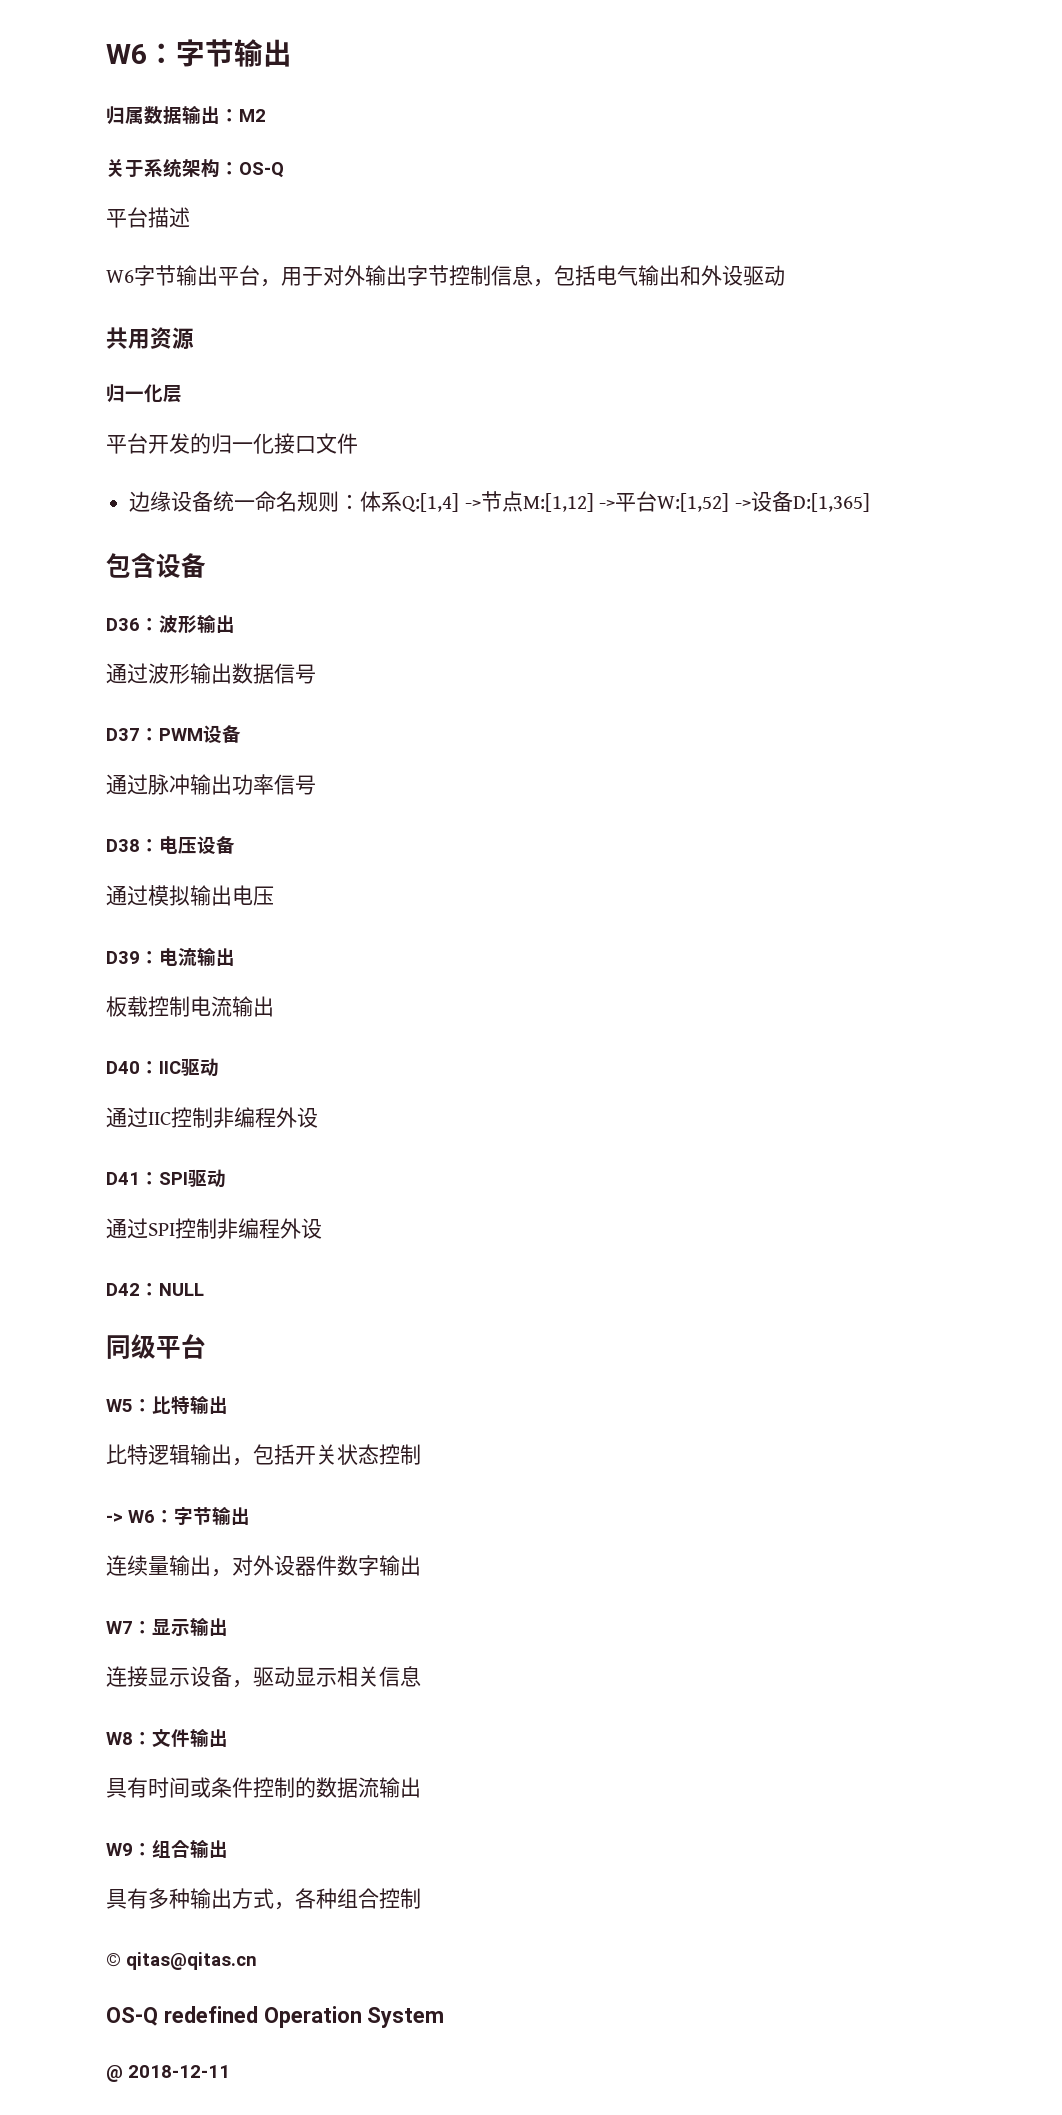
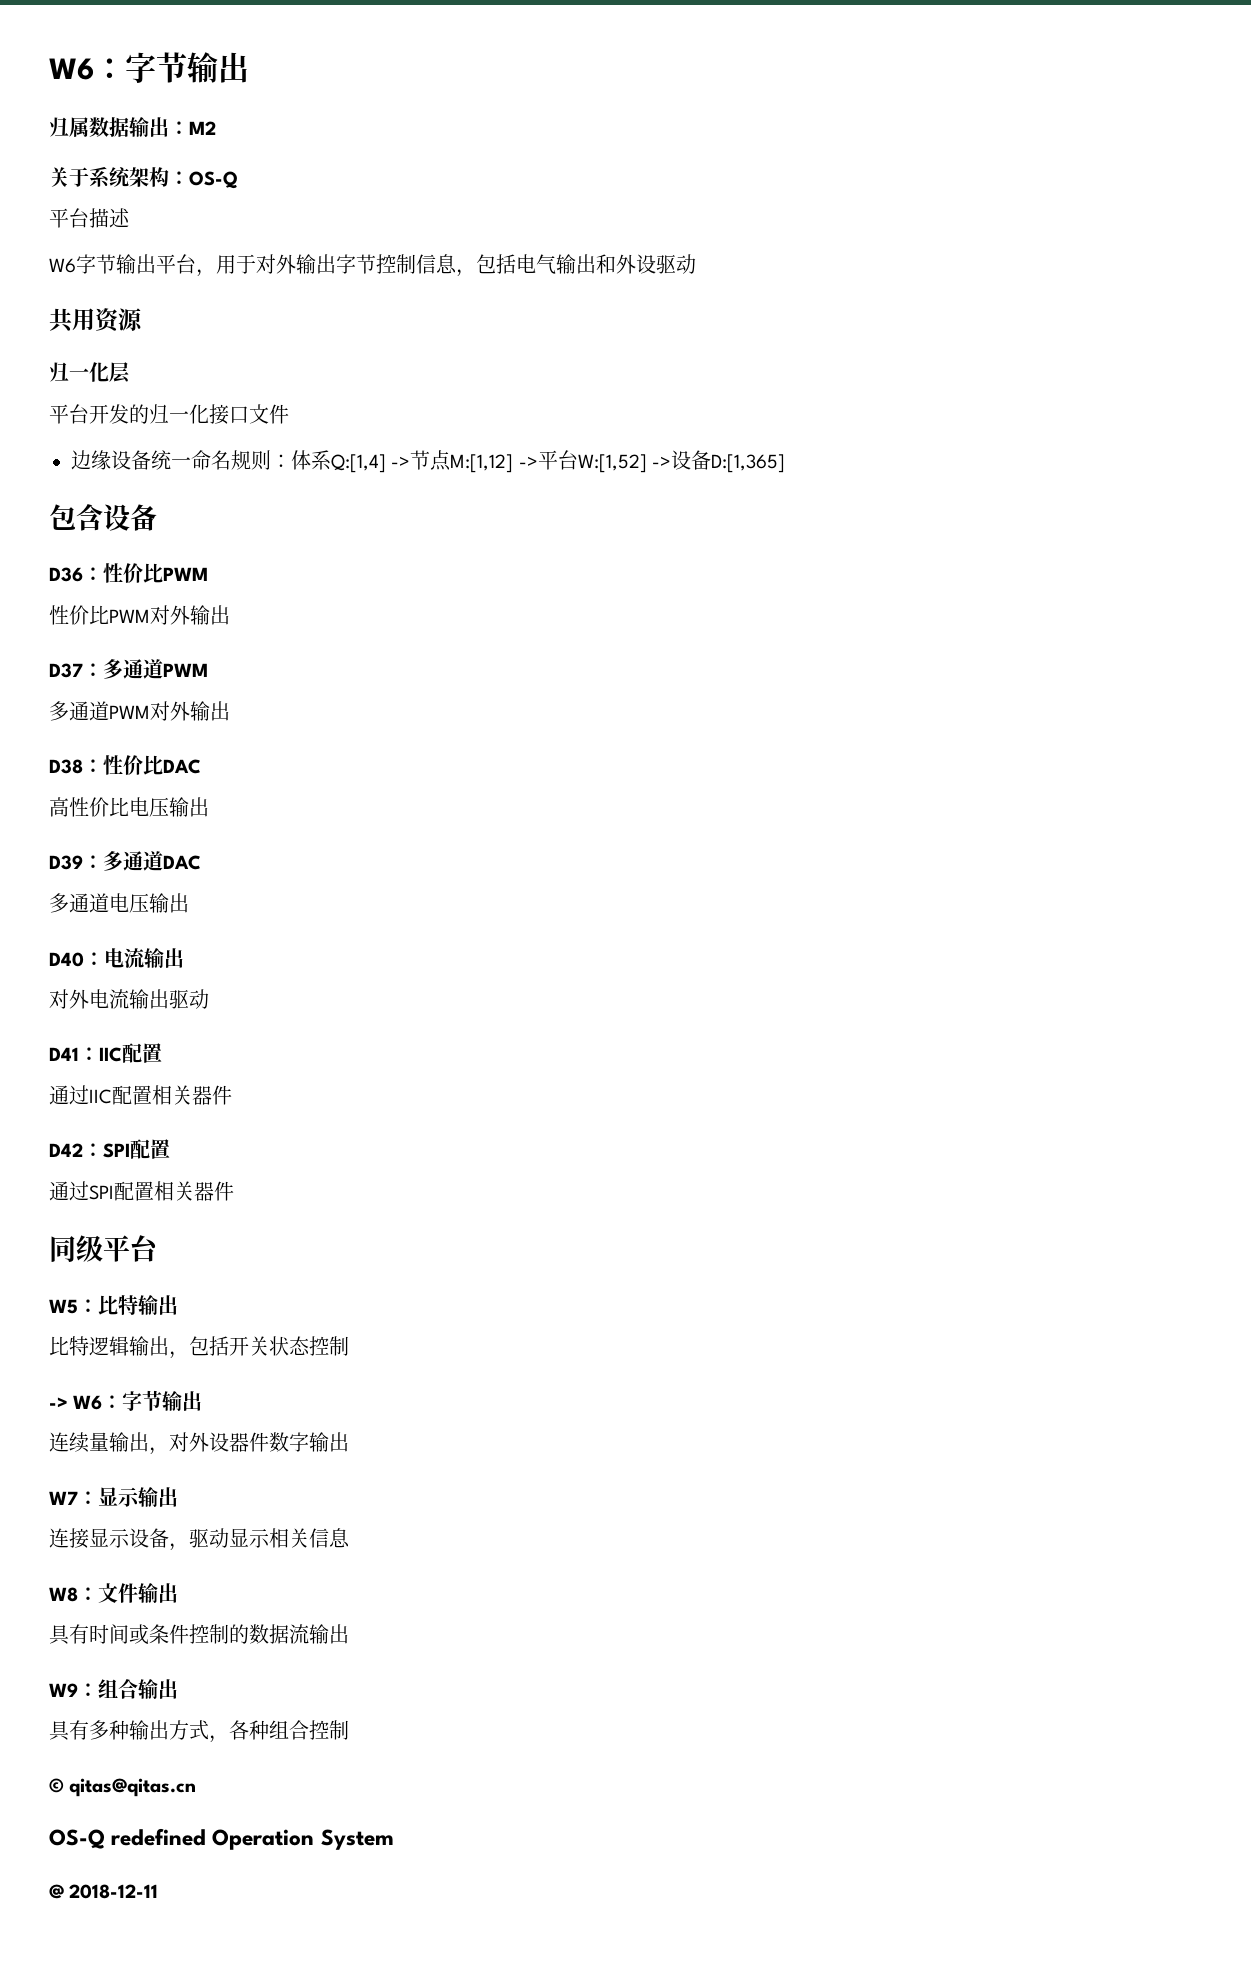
[159,614,235,634] [106,663,316,684] [106,725,241,743] [106,774,316,795] [106,836,235,854] [106,885,274,906] [106,951,140,964] 波形输出 // 通过波形输出数据信号 // D37：PWM设备 // 通过脉冲输出功率信号 // D38：电压设备 // 通过模拟输出电压 // D39 -> [103,563,208,583] [49,605,230,625] [49,659,208,679] [49,701,230,721] [49,755,201,775] [49,797,209,817] [49,851,201,871] [49,893,189,913] [49,952,84,967] 性价比PWM // 性价比PWM对外输出 // D37：多通道PWM // 多通道PWM对外输出 // D38：性价比DAC // 高性价比电压输出 // D39：多通道DAC // 多通道电压输出 // D40
[106,996,274,1017] [106,1058,219,1077] [106,1107,318,1128] [106,1169,226,1188] [106,1218,322,1239] [106,1283,204,1296] 板载控制电流输出 // D40：IIC驱动 // 通过IIC控制非编程外设 // D41：SPI驱动 // 通过SPI控制非编程外设 // D42：NULL -> [49,989,209,1009] [49,1043,162,1063] [49,1085,232,1105] [49,1139,170,1159] [49,1181,234,1201] 对外电流输出驱动 // D41：IIC配置 // 通过IIC配置相关器件 // D42：SPI配置 // 通过SPI配置相关器件

